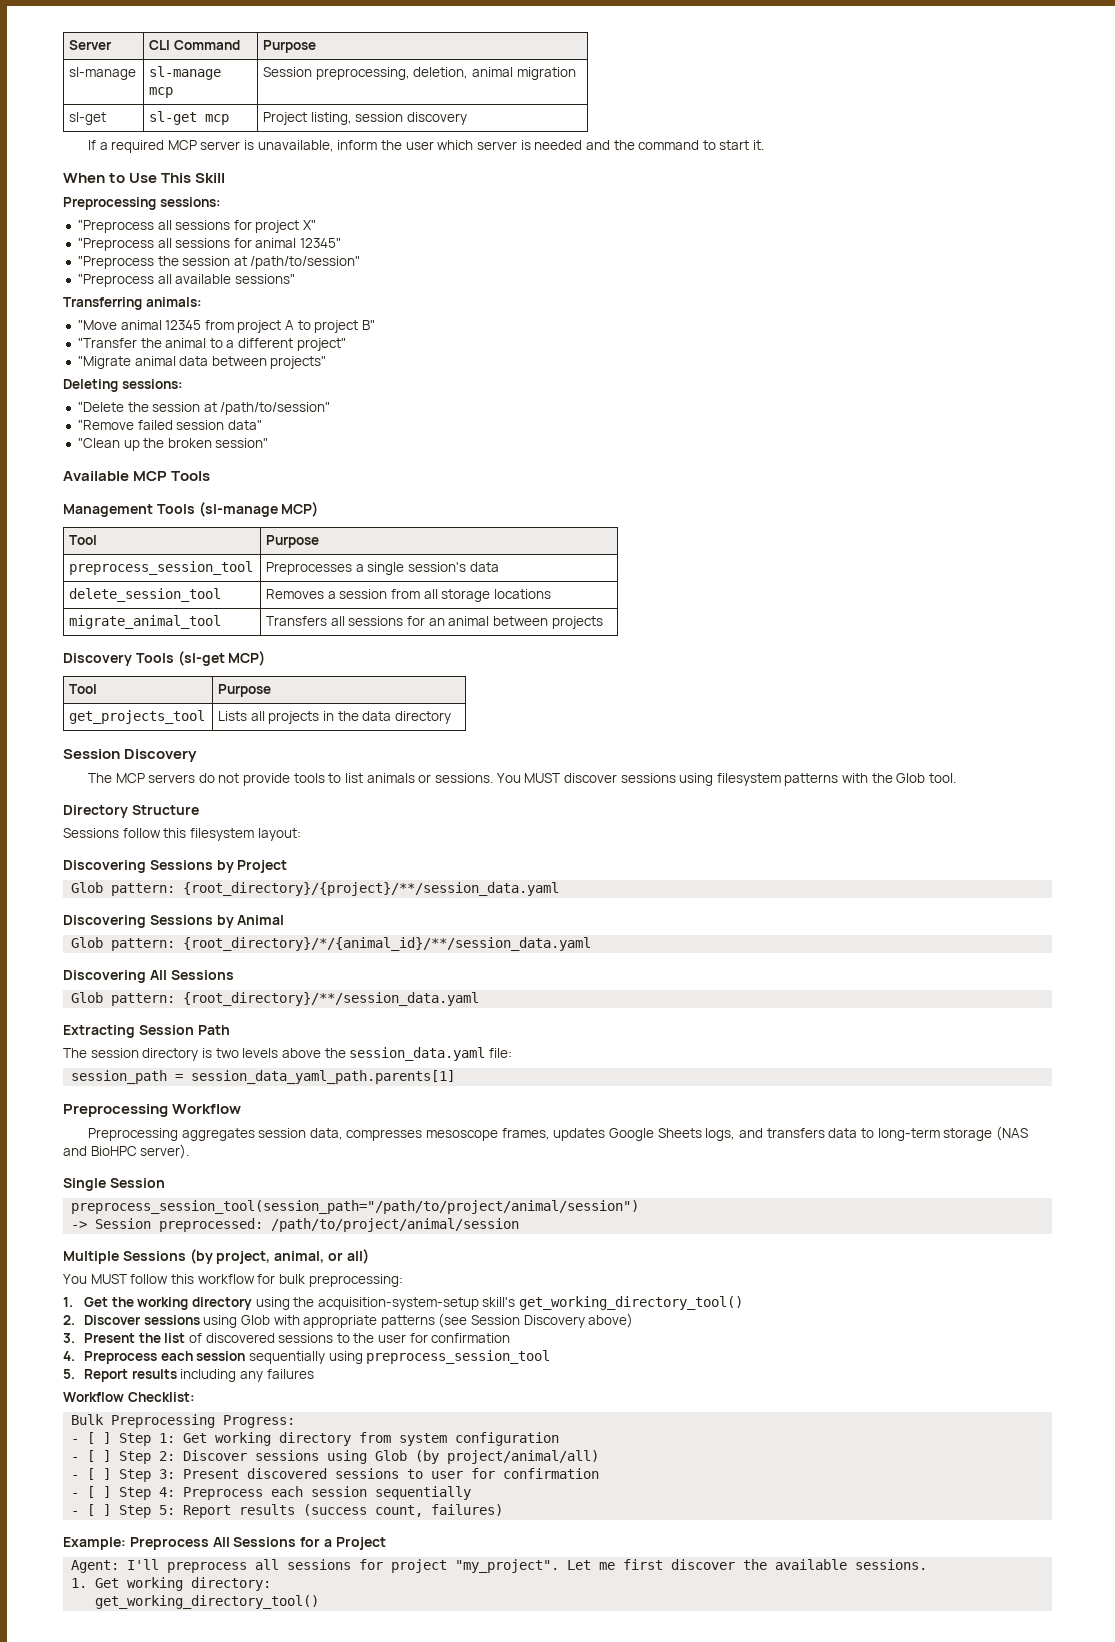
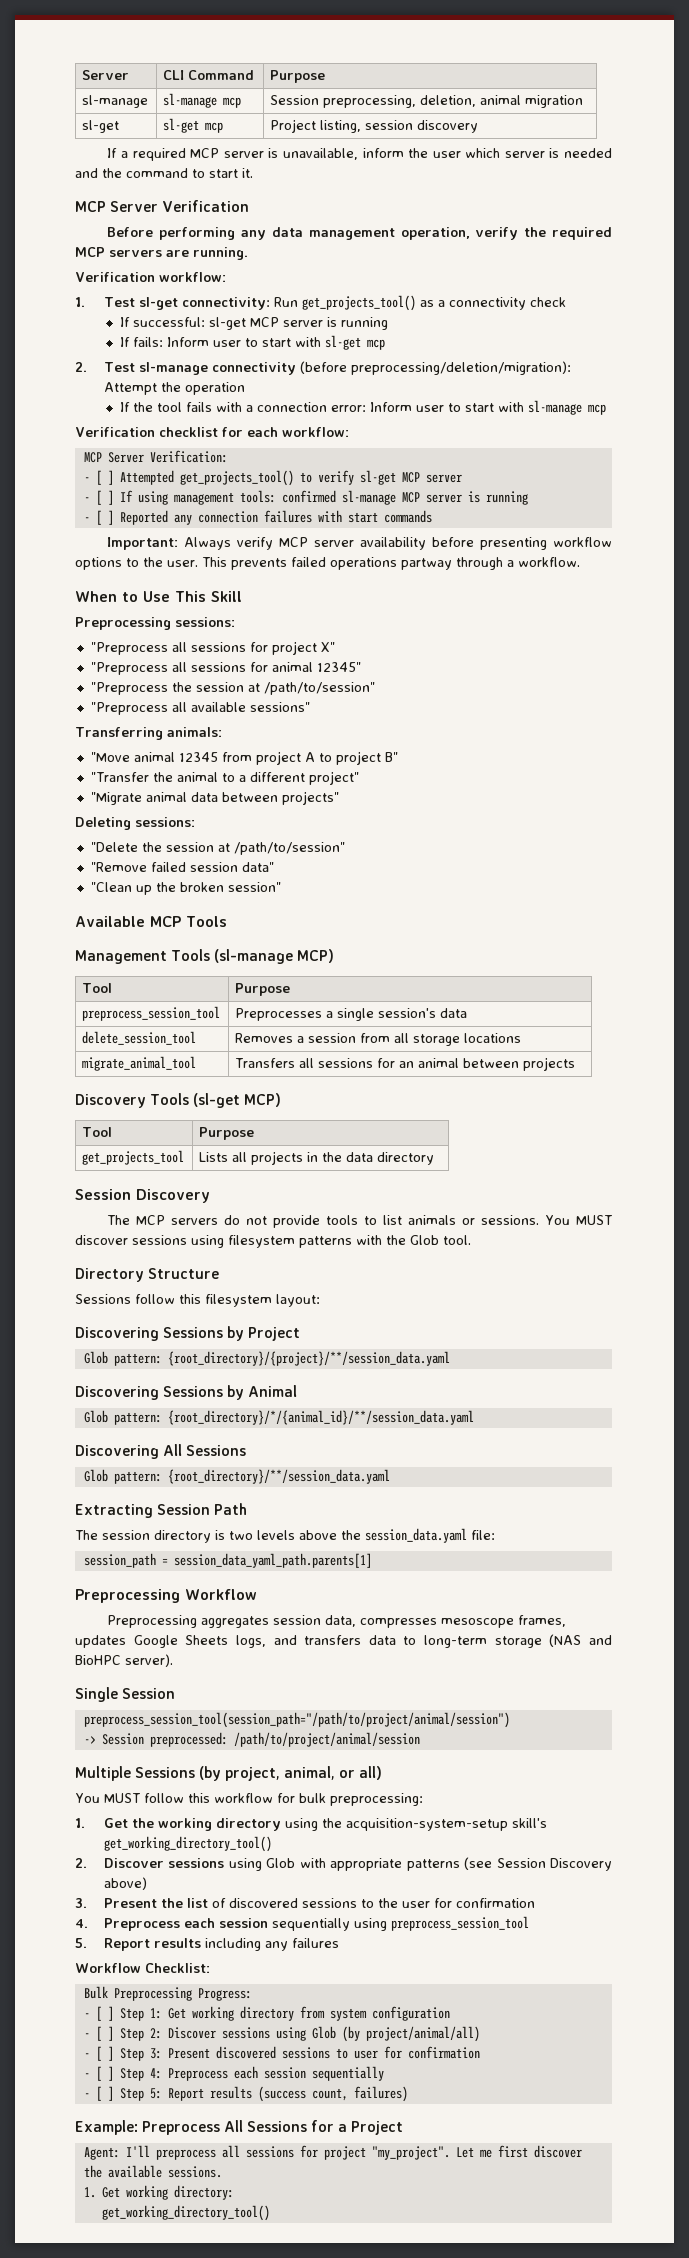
(765, 145) none -> [75,200,250,212] [107,227,612,240] [75,247,248,260] [75,272,226,282] [75,295,566,311] [119,317,388,330] [119,335,385,350] [75,361,571,375] [103,382,245,395] [119,400,606,415] [75,427,349,437] [83,450,228,463] [83,470,462,486] [83,490,528,505] [83,510,432,525] [107,537,612,550] [75,557,580,570] // MCP Server Verification // Before performing any data management operation, verify the required MCP servers are running. // Verification workflow: // 1. Test sl-get connectivity: Run get_projects_tool() as a connectivity check // If successful: sl-get MCP server is running // If fails: Inform user to start with sl-get mcp // 2. Test sl-manage connectivity (before preprocessing/deletion/migration): Attempt the operation // If the tool fails with a connection error: Inform user to start with sl-manage mcp // Verification checklist for each workflow: // MCP Server Verification: // - [ ] Attempted get_projects_tool() to verify sl-get MCP server // - [ ] If using management tools: confirmed sl-manage MCP server is running // - [ ] Reported any connection failures with start commands // Important: Always verify MCP server availability before presenting workflow options to the user. This prevents failed operations partway through a workflow.

